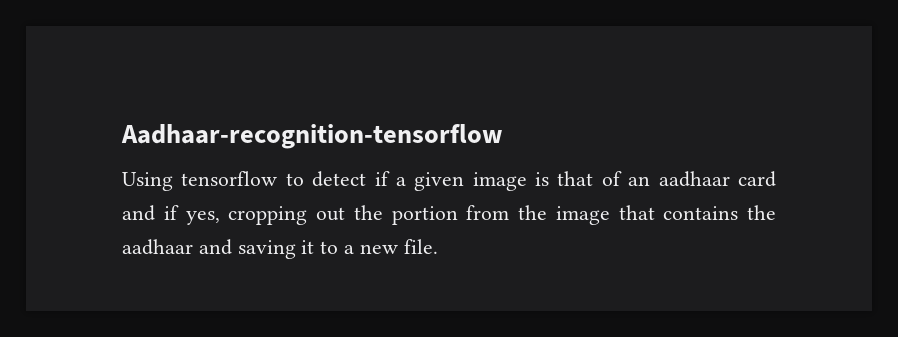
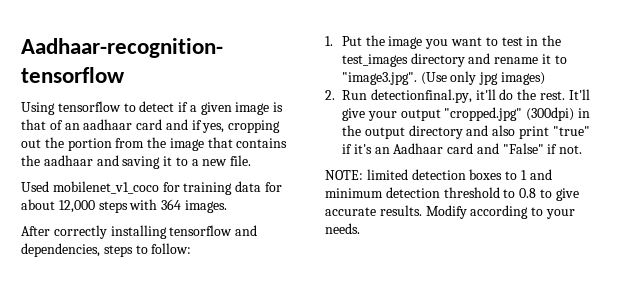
(438, 246) none -> [21,181,282,195] [21,199,227,213] [21,225,258,239] [21,243,192,257] [325,35,562,49] [341,53,567,67] [341,71,545,85] [325,89,590,103] [342,107,590,121] [342,125,590,139] [342,143,583,154] [325,169,552,180] [325,187,579,201] [325,205,575,219] [325,223,360,234] // Used mobilenet_v1_coco for training data for about 12,000 steps with 364 images. // After correctly installing tensorflow and dependencies, steps to follow: // 1. Put the image you want to test in the test_images directory and rename it to "image3.jpg". (Use only jpg images) // 2. Run detectionfinal.py, it'll do the rest. It'll give your output "cropped.jpg" (300dpi) in the output directory and also print "true" if it's an Aadhaar card and "False" if not. // NOTE: limited detection boxes to 1 and minimum detection threshold to 0.8 to give accurate results. Modify according to your needs.

